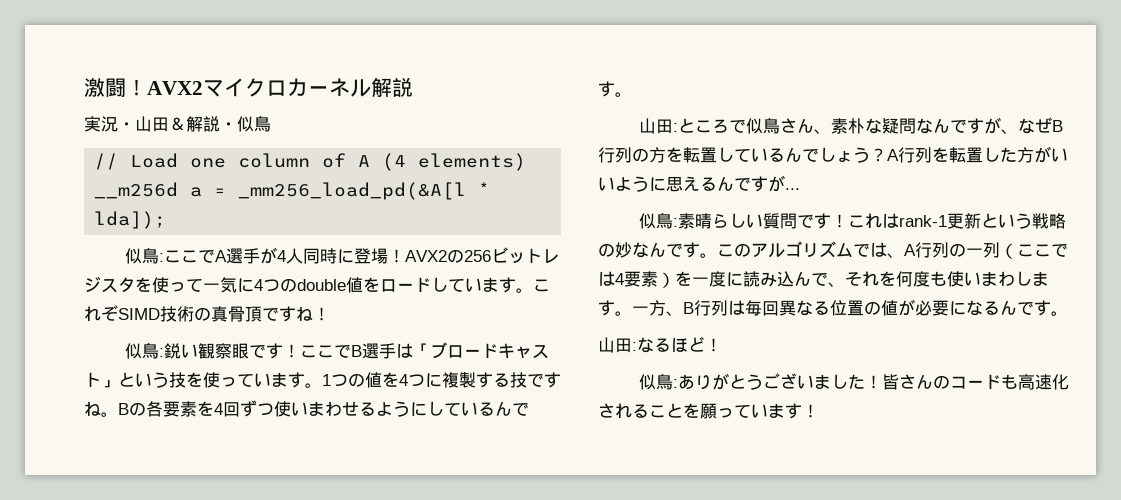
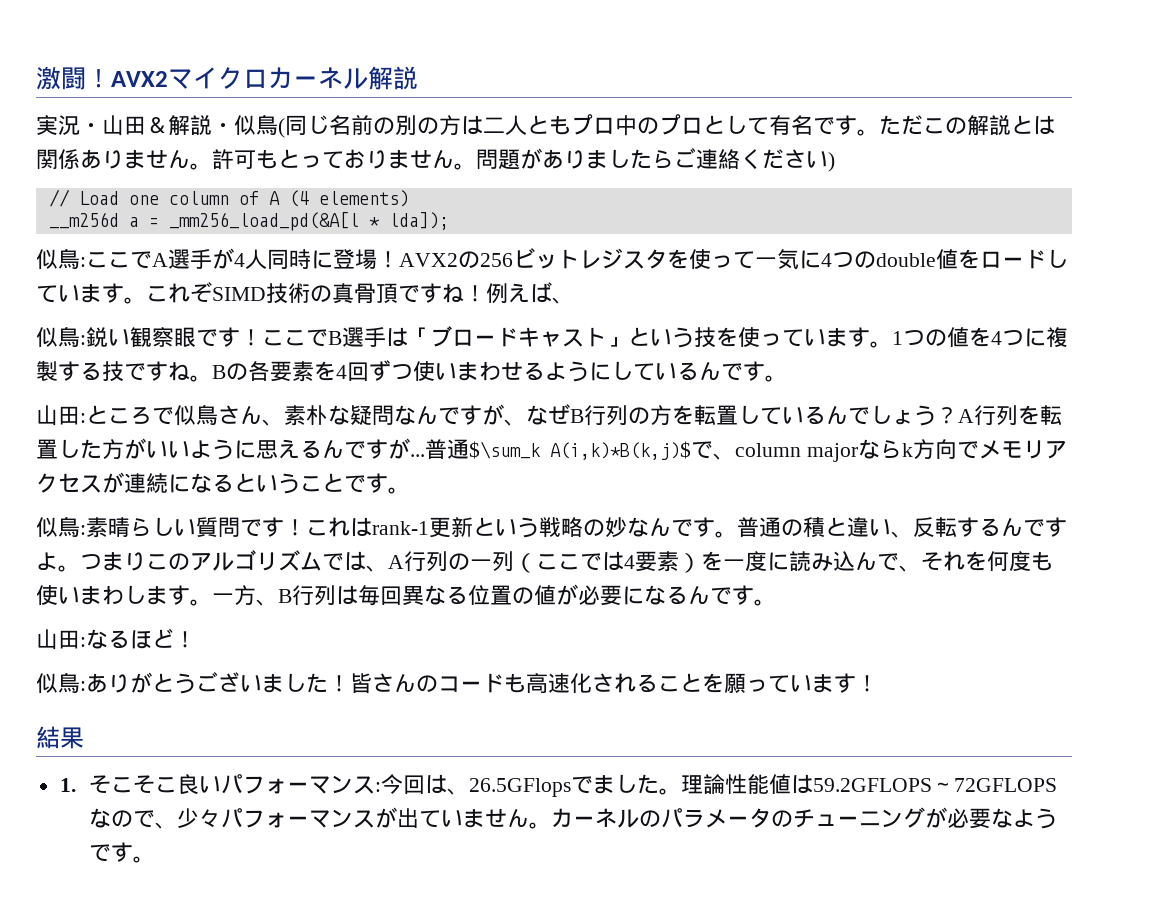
(271, 124) none -> [278,114,1055,138] [36,148,835,172] (同じ名前の別の方は二人ともプロ中のプロとして有名です。ただこの解説とは関係ありません。許可もとっておりません。問題がありましたらご連絡ください)
(330, 314) none -> [486,282,574,304] 例えば、
(800, 189) none -> [425,439,1067,462] [36,472,410,494] 普通$\sum_k A(i,k)*B(k,j)$で、column majorならk方向でメモリアクセスが連続になるということです。
(717, 255) none -> [737,517,1067,538] [36,552,146,572] 普通の積と違い、反転するんですよ。つまり
(819, 411) none -> [36,726,84,749] [59,774,1057,797] [88,807,1057,829] [88,842,155,863] // 結果 // 1.そこそこ良いパフォーマンス:今回は、26.5GFlopsでました。理論性能値は59.2GFLOPS～72GFLOPSなので、少々パフォーマンスが出ていません。カーネルのパラメータのチューニングが必要なようです。

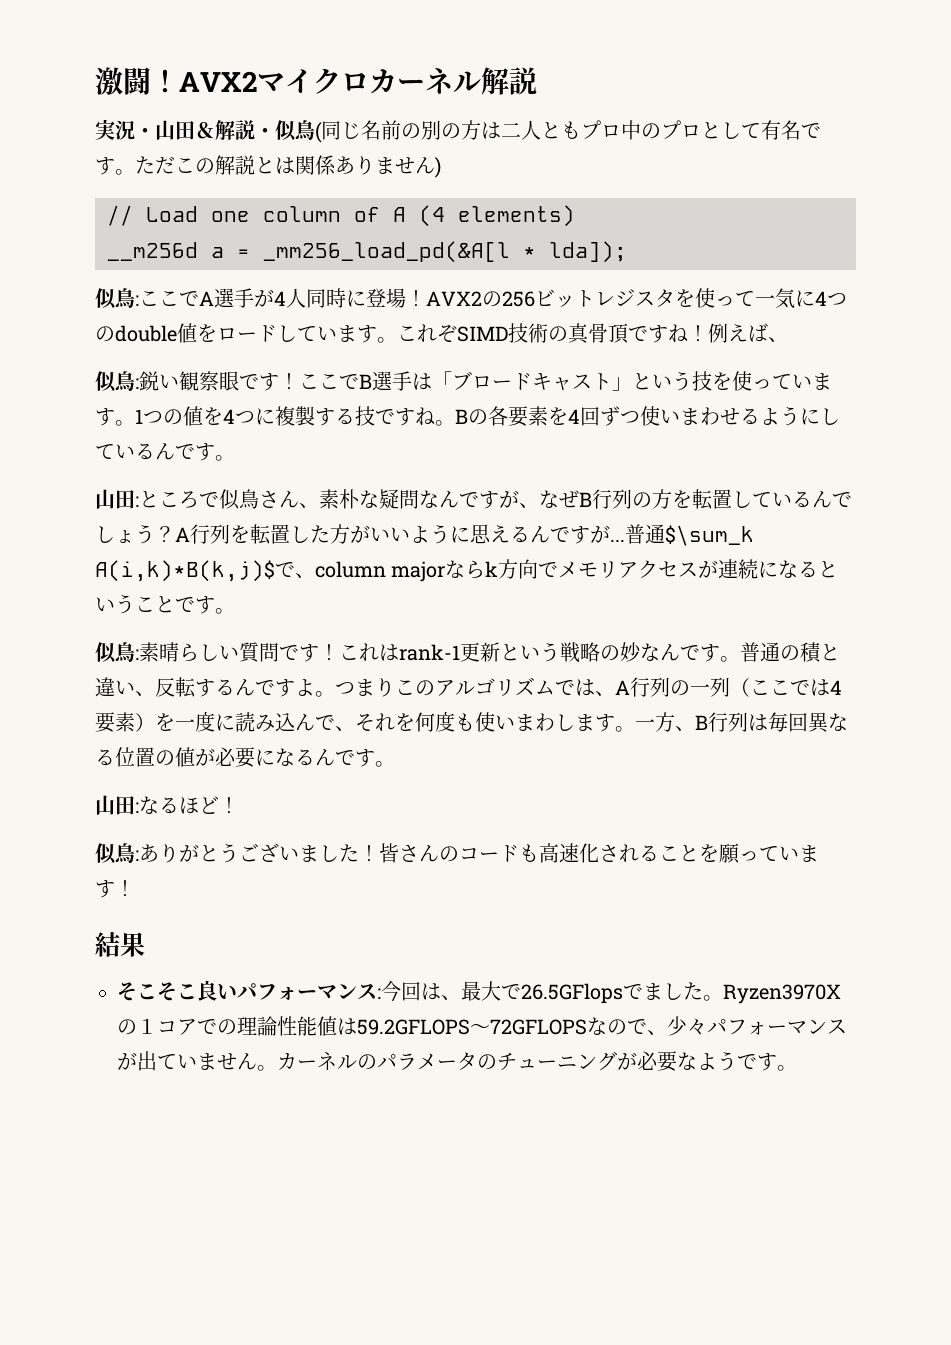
[190,148,828,170] 。許可もとっておりません。問題がありましたらご連絡ください -> (435, 165) none
[59,778,76,792] 1. -> (145, 944) none
(469, 791) none -> [461,981,521,1001] 最大で
(681, 791) none -> [723,984,841,1004] [117,1019,237,1035] Ryzen3970Xの１コアでの

